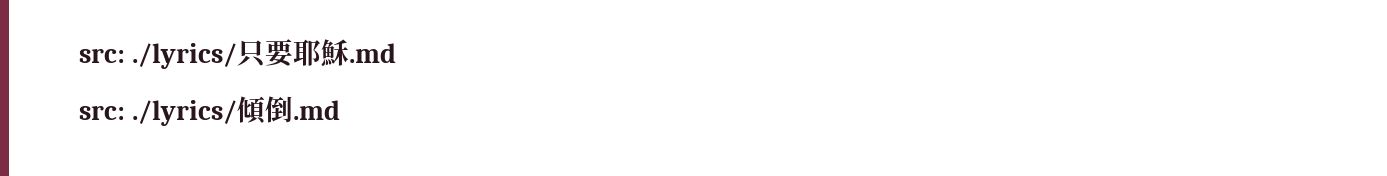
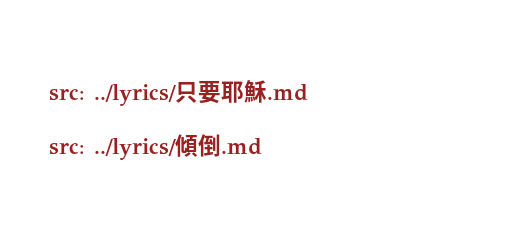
[79,43,238,69] src: ./lyrics/ -> [49,84,176,106] src: ../lyrics/
[132,100,238,126] ./lyrics/ -> [94,138,176,160] ../lyrics/

